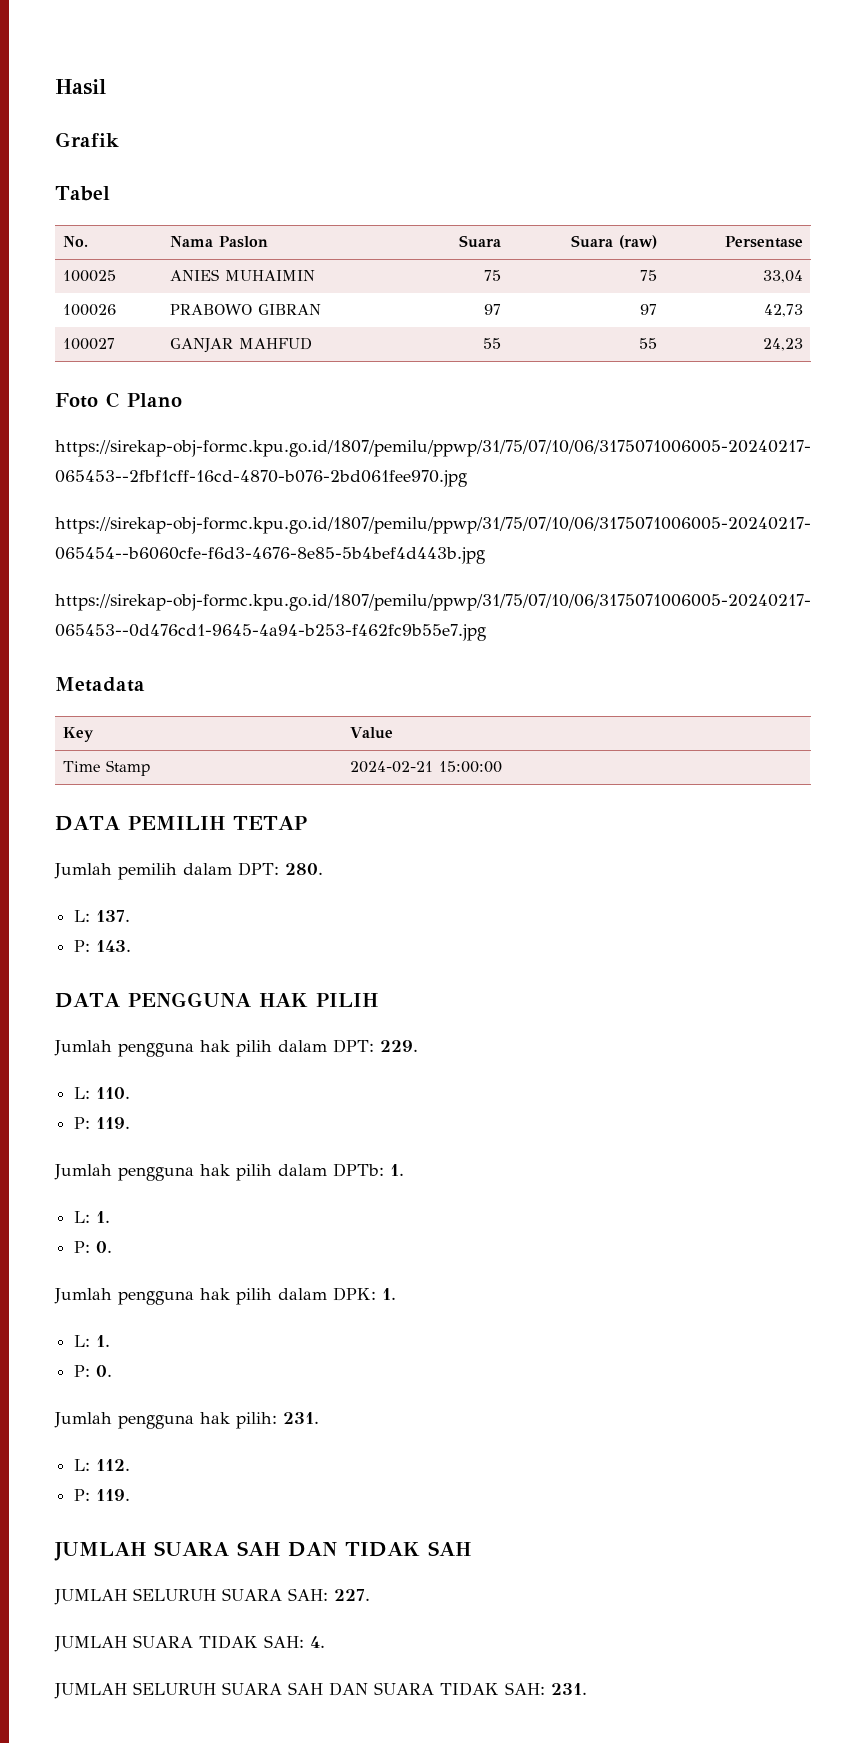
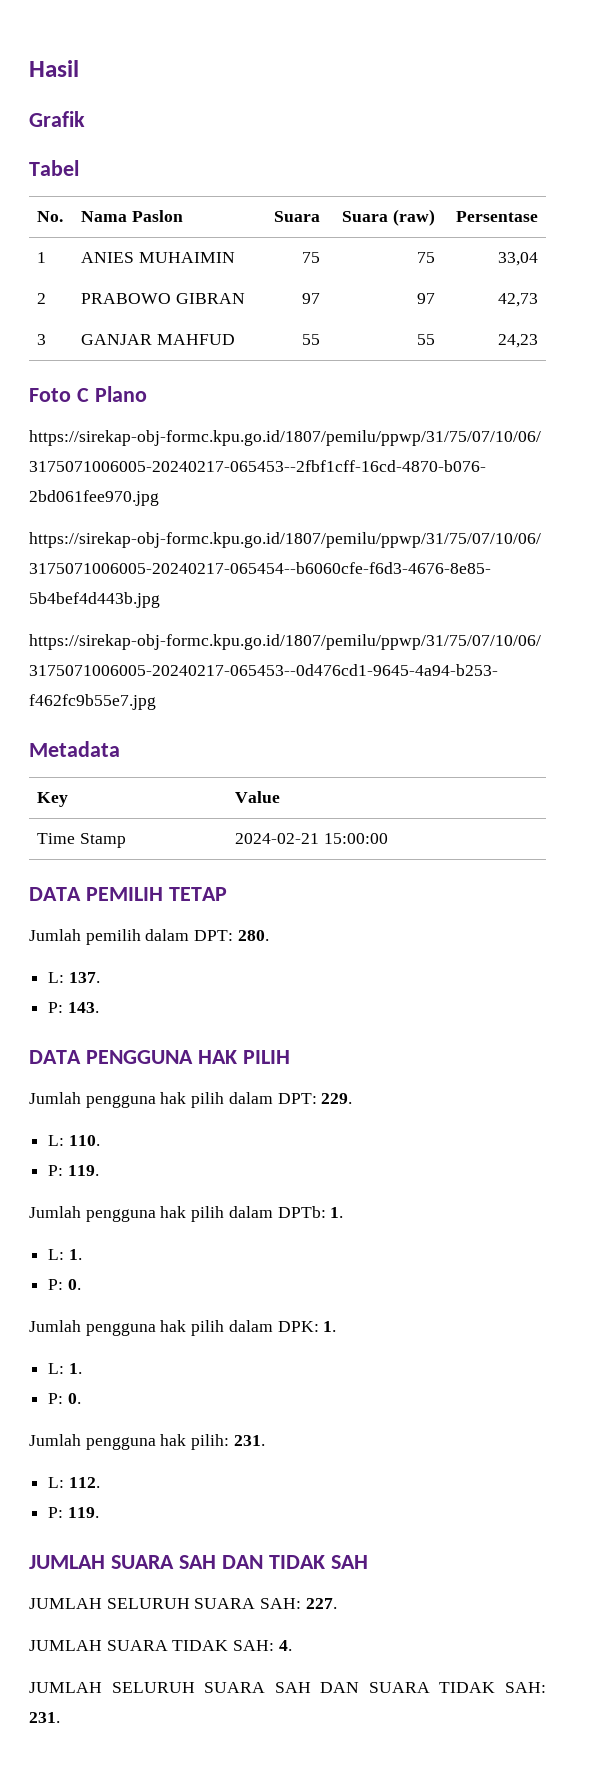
[63,270,117,282] 100025 -> [37,252,47,263] 1
[63,304,117,316] 100026 -> [37,293,47,304] 2
[63,338,116,350] 100027 -> [37,334,47,345] 3

